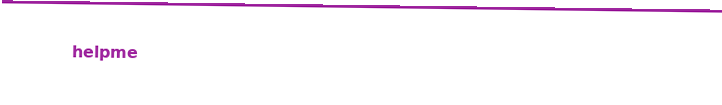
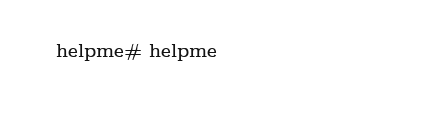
(71, 53) none -> [56,43,142,61] helpme#

